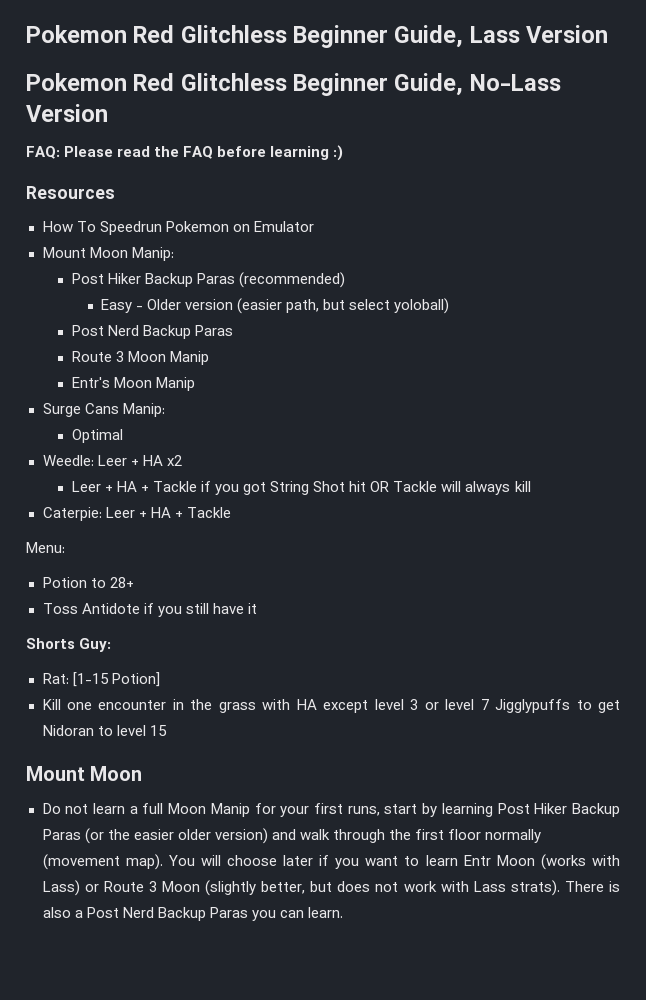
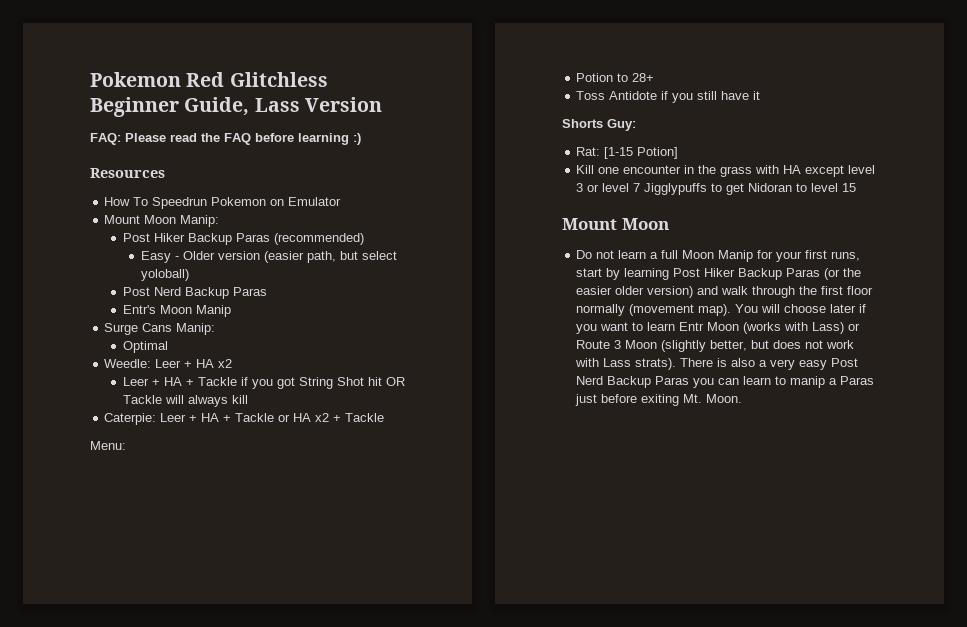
[26,73,561,96] [26,104,108,122] // Pokemon Red Glitchless Beginner Guide, No-Lass Version -> (382, 104) none
[71,351,209,365] // Route 3 Moon Manip -> (267, 291) none
(231, 512) none -> [278,413,385,422] or HA x2 + Tackle
(83, 914) none -> [770,359,828,370] very easy
[307,907,343,918] learn. -> [743,376,875,388] [575,394,743,406] learn to manip a Paras just before exiting Mt. Moon.

